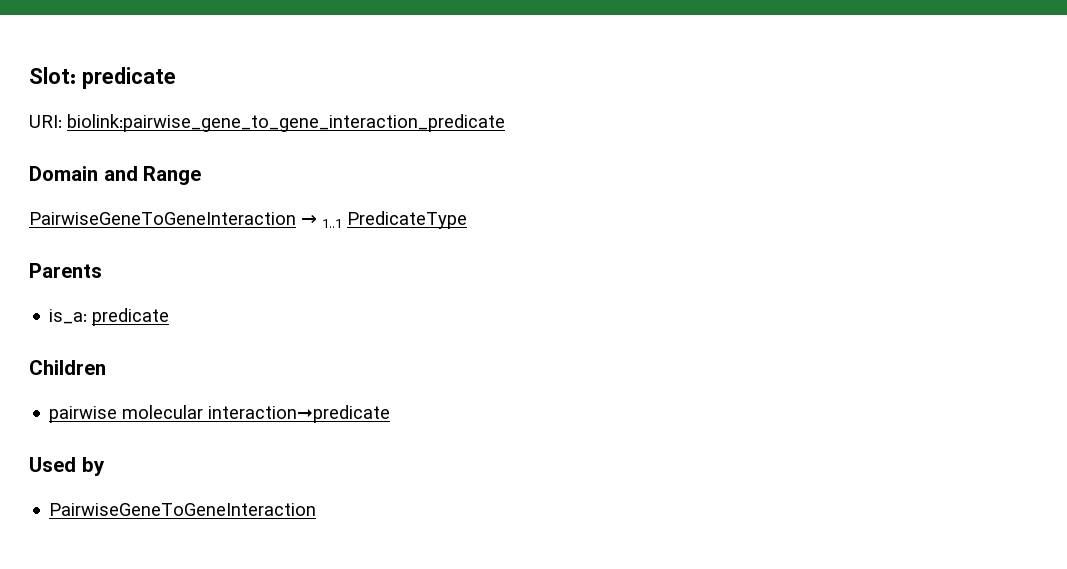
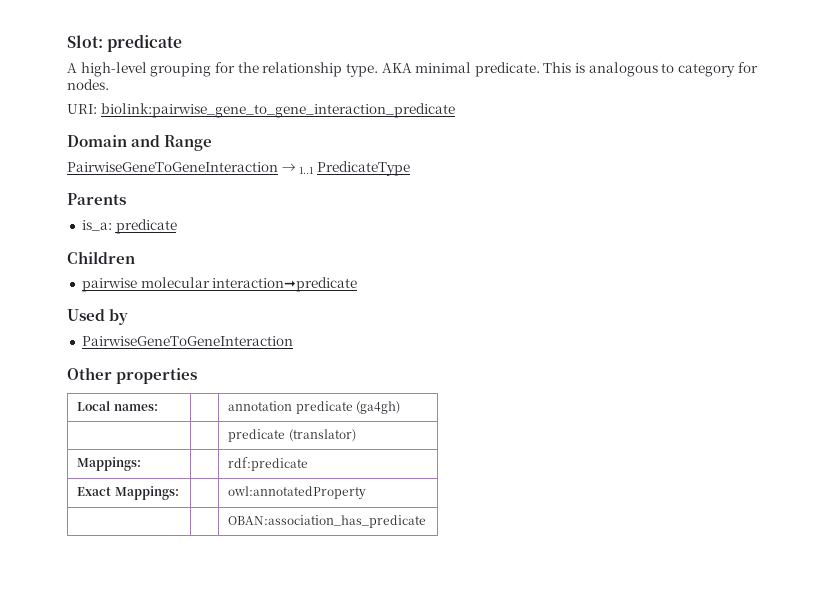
(176, 78) none -> [67,62,758,77] [67,79,109,90] // A high-level grouping for the relationship type. AKA minimal predicate. This is analogous to category for nodes.
(317, 509) none -> [67,367,198,384] [77,401,158,411] [228,401,400,414] [228,429,356,442] [77,457,142,471] [228,457,309,471] [77,486,179,500] [228,486,367,500] [228,515,427,528] // Other properties // Local names: | | annotation predicate (ga4gh) // | | predicate (translator) // Mappings: | | rdf:predicate // Exact Mappings: | | owl:annotatedProperty // | | OBAN:association_has_predicate

